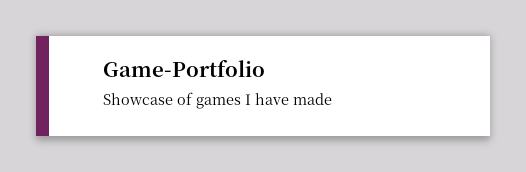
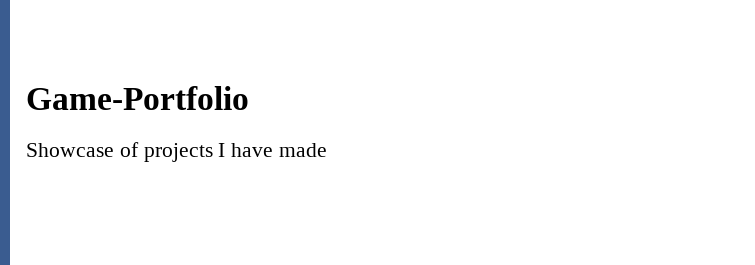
[196,97,241,109] games -> [143,143,213,162] projects

